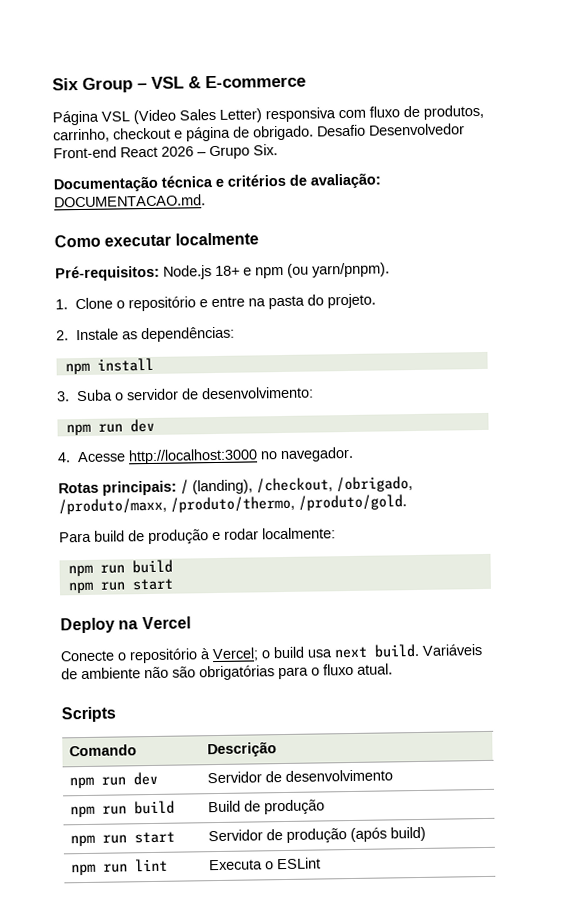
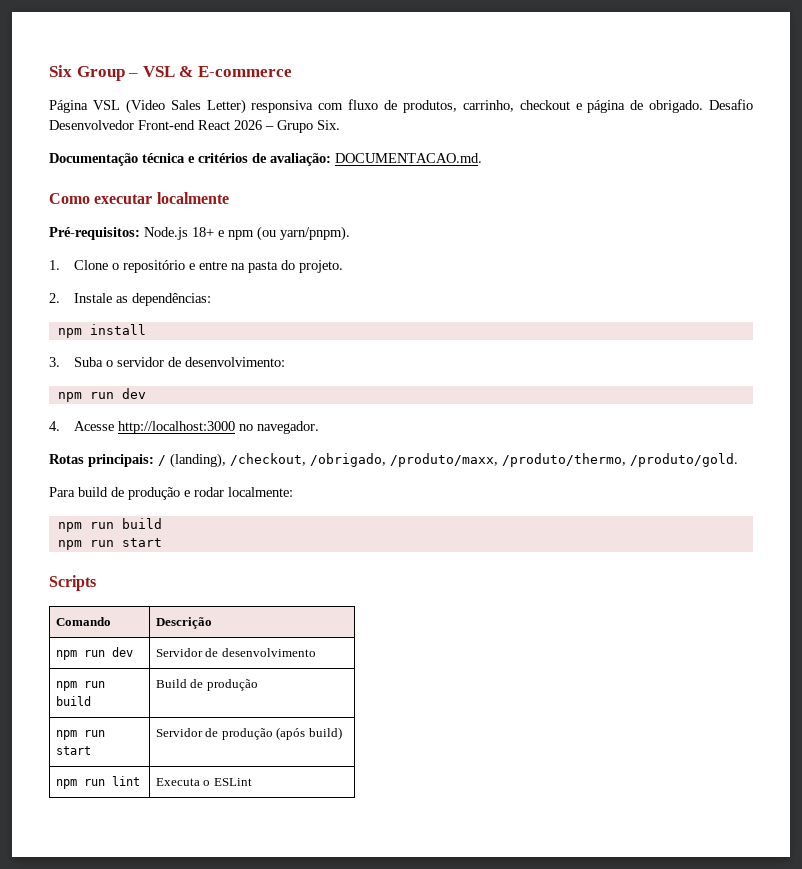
[60,616,191,634] [60,643,482,664] [61,663,393,681] // Deploy na Vercel // Conecte o repositório à Vercel; o build usa next build. Variáveis de ambiente não são obrigatórias para o fluxo atual. -> (162, 542) none

